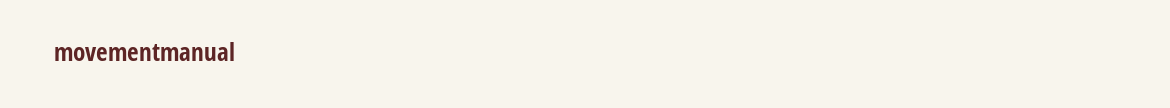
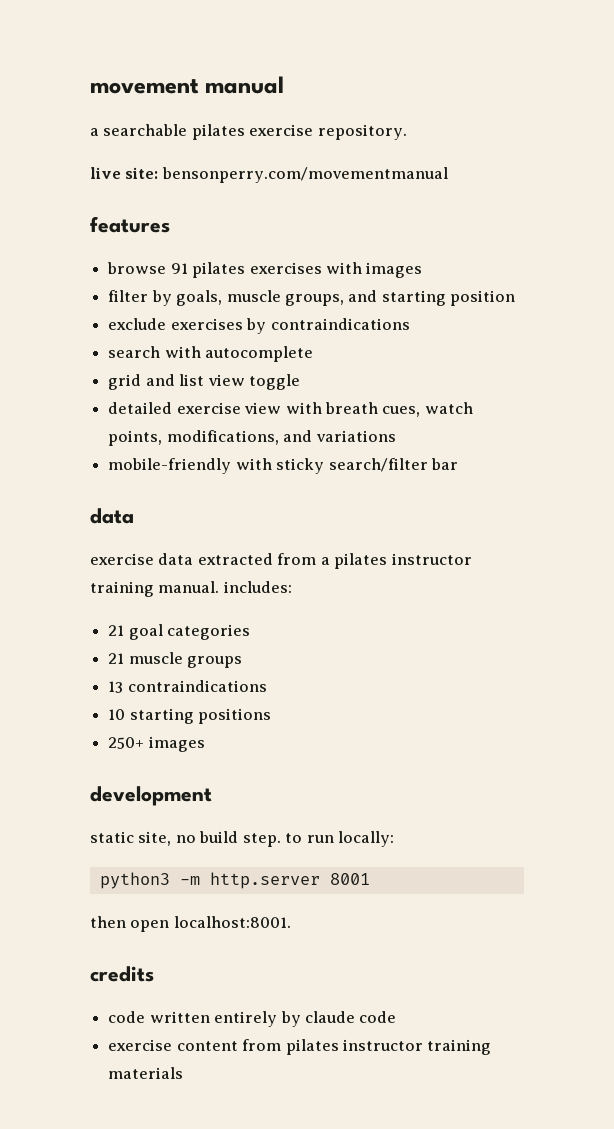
[54,42,235,61] movementmanual -> [90,76,285,94] [90,124,407,140] [90,167,448,183] [90,216,170,233] [107,262,423,278] [108,290,516,306] [108,318,410,334] [108,346,314,362] [108,374,300,390] [108,402,473,417] [108,430,396,446] [108,458,458,474] [90,508,134,524] [90,553,472,569] [90,581,292,597] [108,624,251,640] [108,652,243,668] [108,680,267,693] [108,708,272,724] [108,736,205,752] [90,786,212,806] [90,831,395,847] [99,872,370,889] [90,916,291,932] [90,966,154,982] [108,1011,397,1027] [108,1039,492,1055] [108,1067,184,1079] movement manual // a searchable pilates exercise repository. // live site: bensonperry.com/movementmanual // features // browse 91 pilates exercises with images // filter by goals, muscle groups, and starting position // exclude exercises by contraindications // search with autocomplete // grid and list view toggle // detailed exercise view with breath cues, watch points, modifications, and variations // mobile-friendly with sticky search/filter bar // data // exercise data extracted from a pilates instructor training manual. includes: // 21 goal categories // 21 muscle groups // 13 contraindications // 10 starting positions // 250+ images // development // static site, no build step. to run locally: // python3 -m http.server 8001 // then open localhost:8001. // credits // code written entirely by claude code // exercise content from pilates instructor training materials

